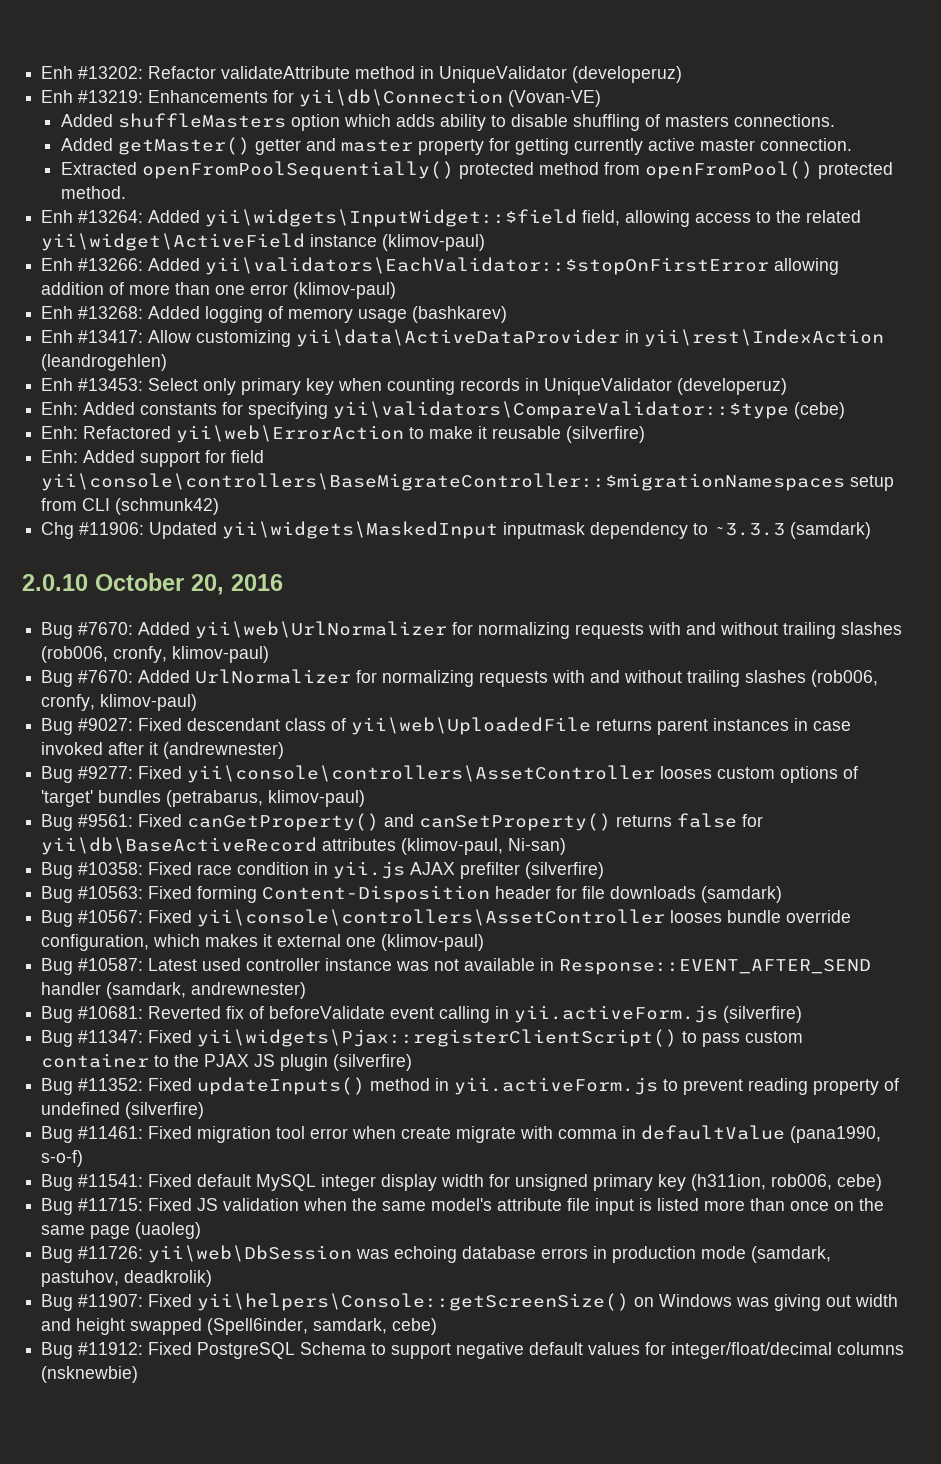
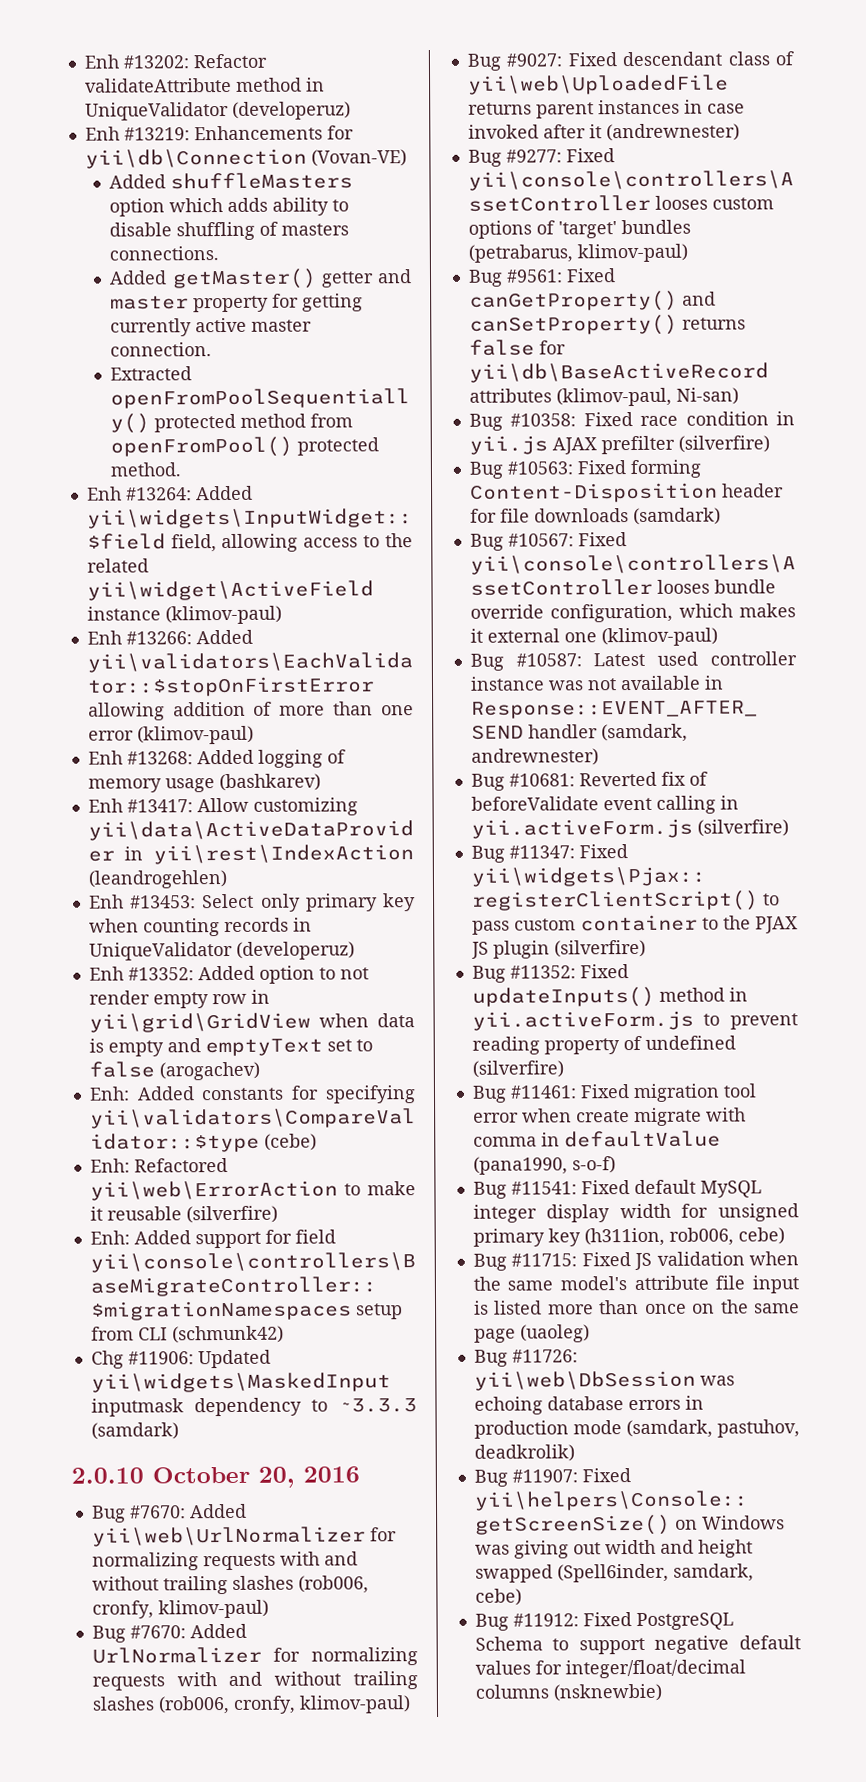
(788, 386) none -> [88,965,369,984] [88,989,270,1009] [88,1012,415,1033] [88,1038,373,1057] [88,1061,260,1081] // Enh #13352: Added option to not render empty row in yii\grid\GridView when data is empty and emptyText set to false (arogachev)

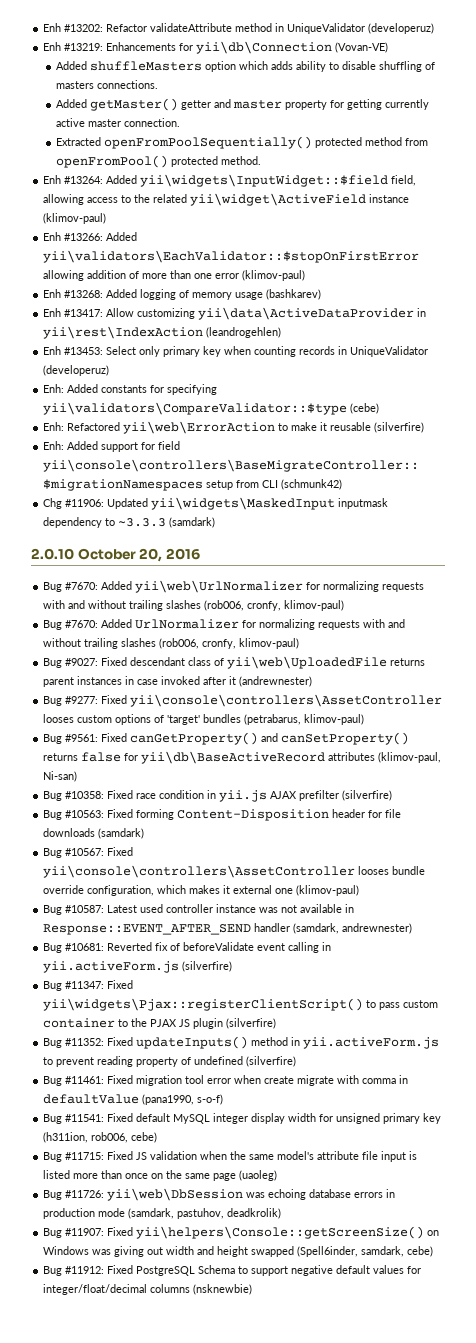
[88,965,369,984] [88,989,270,1009] [88,1012,415,1033] [88,1038,373,1057] [88,1061,260,1081] // Enh #13352: Added option to not render empty row in yii\grid\GridView when data is empty and emptyText set to false (arogachev) -> (110, 370) none

